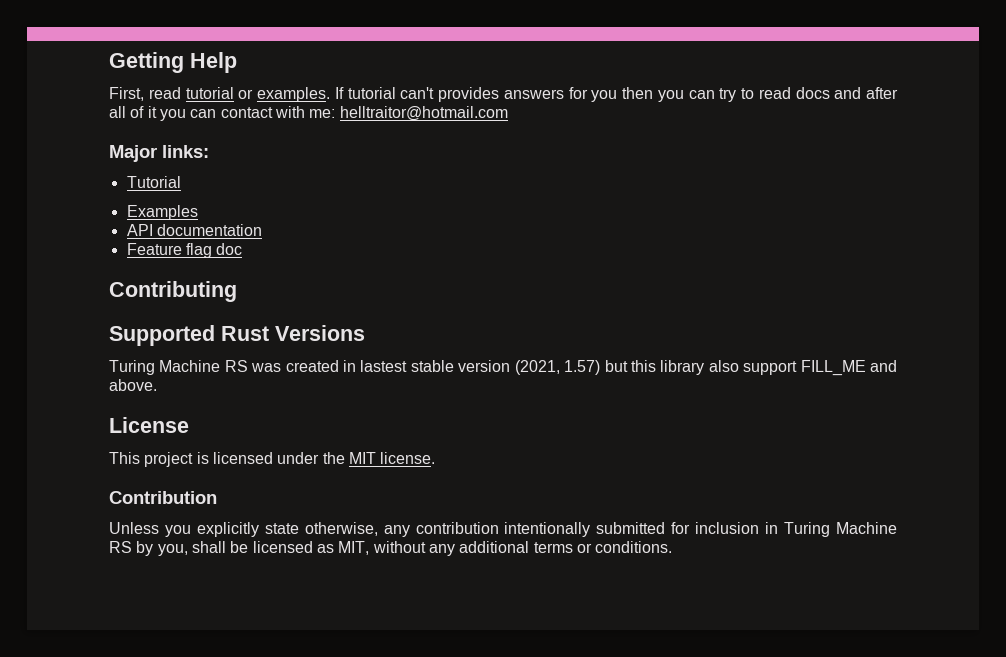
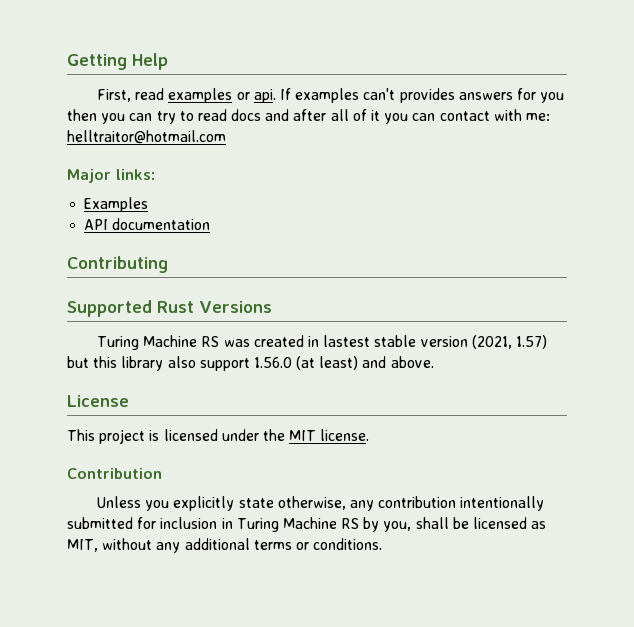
[185,87,396,102] tutorial or examples. If tutorial -> [168,88,360,103] examples or api. If examples
[126,176,181,188] // Tutorial -> (155, 174) none
[126,243,243,258] // Feature flag doc -> (211, 224) none
[800,360,866,376] FILL_ME -> [253,356,359,370] 1.56.0 (at least)

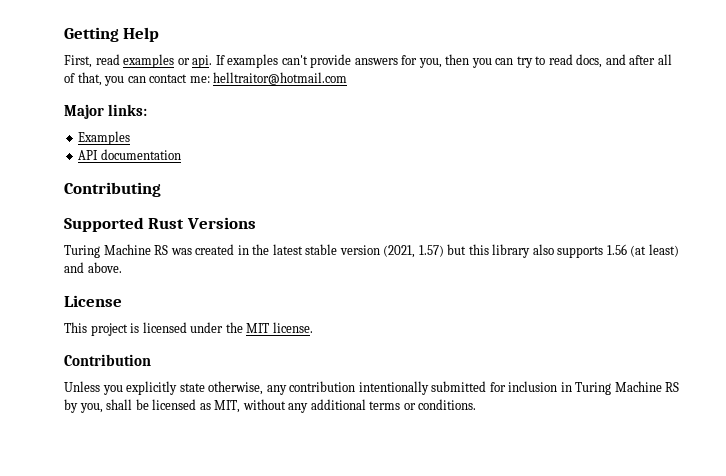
[399,88,455,103] provides -> [310,54,352,68] provide
[540,92,565,103] you -> [418,58,442,68] you,
[231,109,262,121] docs -> [576,54,603,68] docs,
[371,110,381,121] it -> [77,72,102,86] that,
[493,109,522,121] with -> (188, 78) none
[323,335,371,347] lastest -> [252,244,303,255] the latest
[199,357,292,371] support 1.56.0 -> [557,244,627,258] supports 1.56

